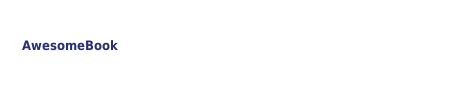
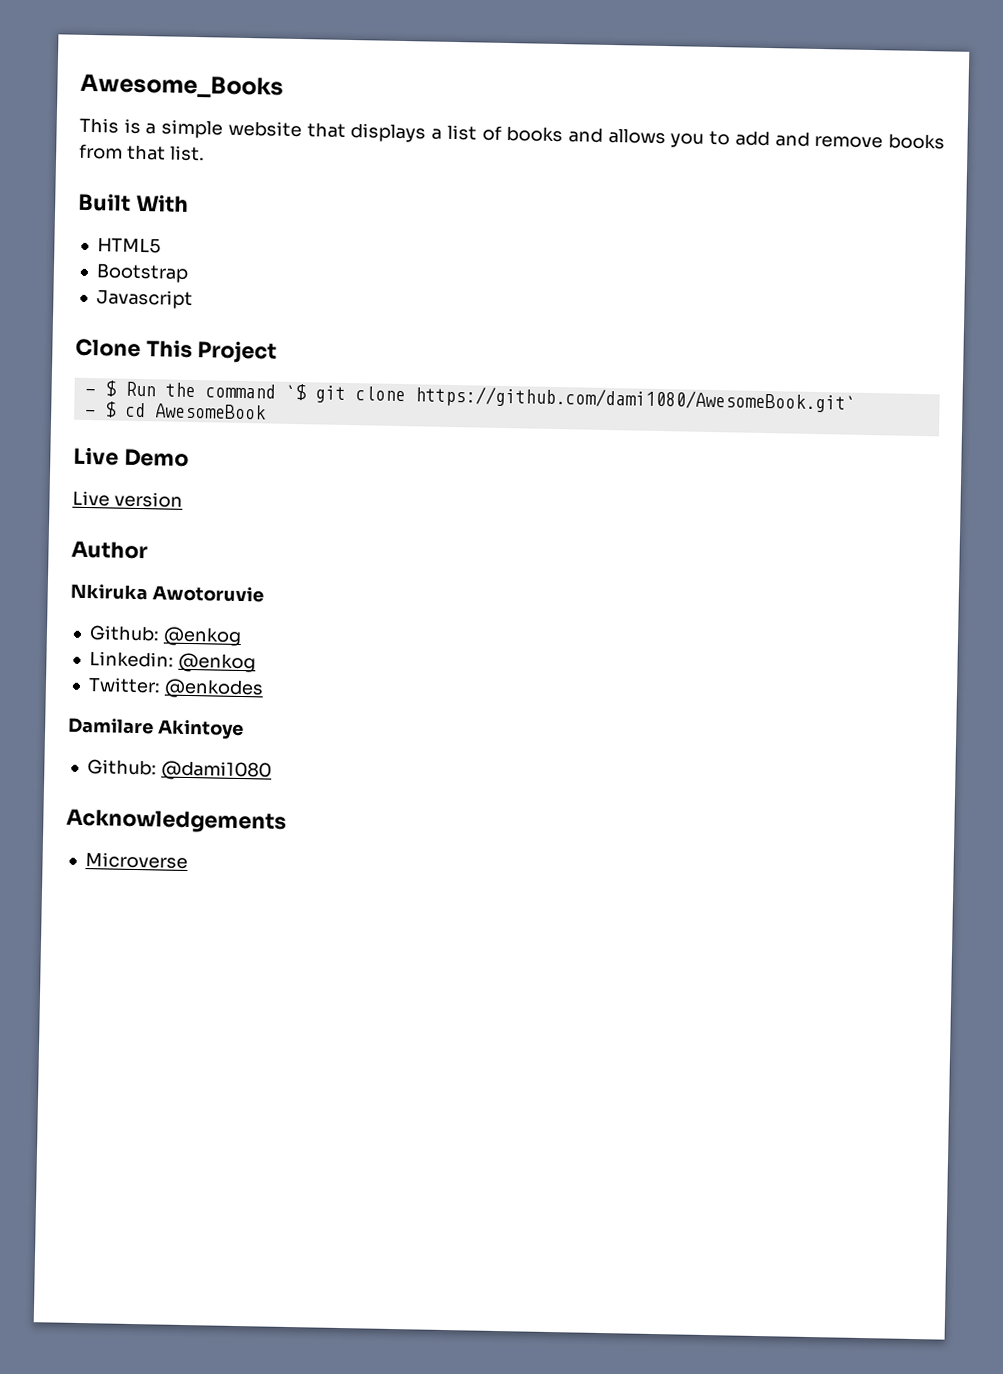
[22,40,118,51] AwesomeBook -> [80,73,284,99] [79,117,945,150] [79,143,205,162] [78,192,189,213] [96,237,161,254] [95,263,189,283] [95,289,193,309] [75,338,278,364] [84,380,856,414] [84,401,266,420] [73,446,189,467] [72,490,183,508] [71,540,148,560] [70,583,264,603] [88,625,242,647] [88,651,256,674] [87,677,264,700] [68,717,244,740] [86,759,272,782] [66,808,287,834] [84,852,188,870] Awesome_Books // This is a simple website that displays a list of books and allows you to add and remove books from that list. // Built With // HTML5 // Bootstrap // Javascript // Clone This Project // - $ Run the command `$ git clone https://github.com/dami1080/AwesomeBook.git` // - $ cd AwesomeBook // Live Demo // Live version // Author // Nkiruka Awotoruvie // Github: @enkog // Linkedin: @enkog // Twitter: @enkodes // Damilare Akintoye // Github: @dami1080 // Acknowledgements // Microverse

